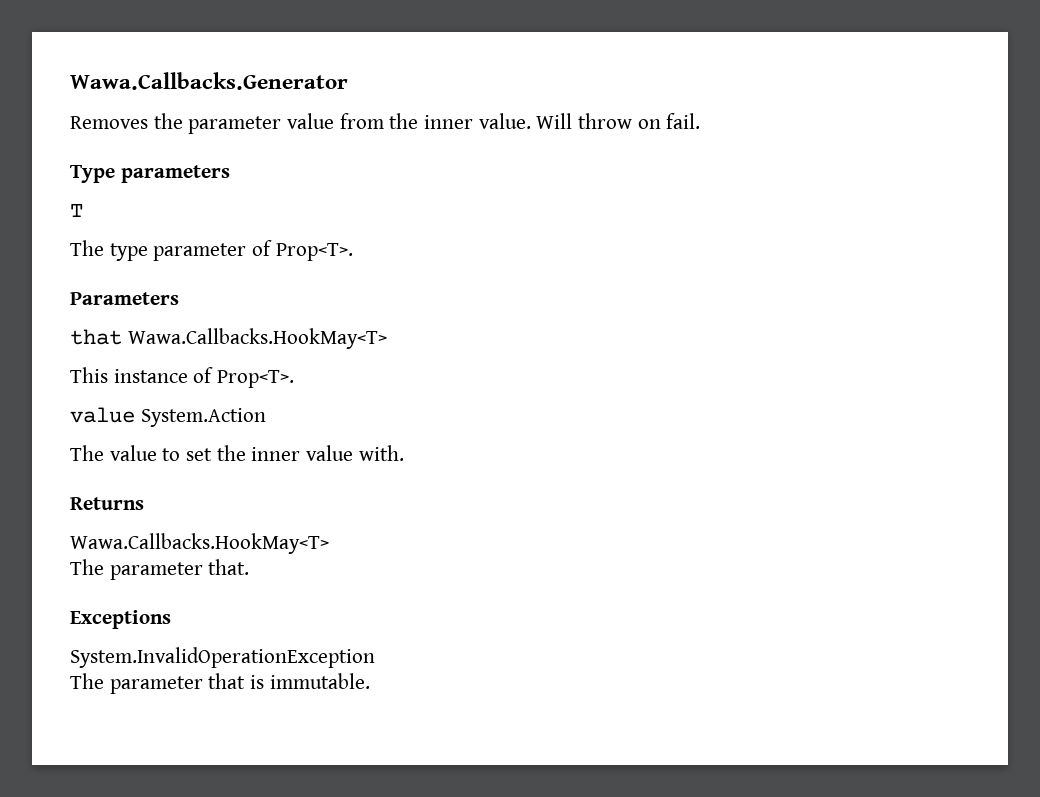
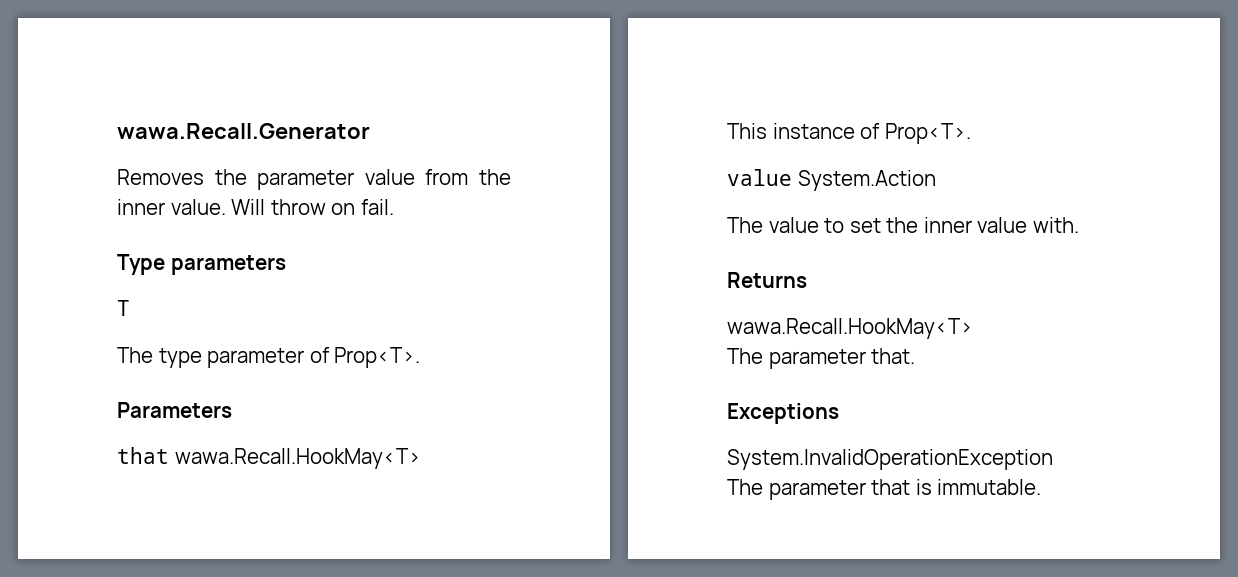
[70,72,348,90] Wawa.Callbacks.Generator -> [117,123,370,139] wawa.Recall.Generator
[127,328,387,349] Wawa.Callbacks.HookMay<T> -> [174,448,421,469] wawa.Recall.HookMay<T>
[70,533,329,554] Wawa.Callbacks.HookMay<T> -> [727,318,973,339] wawa.Recall.HookMay<T>

